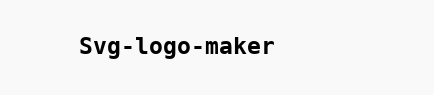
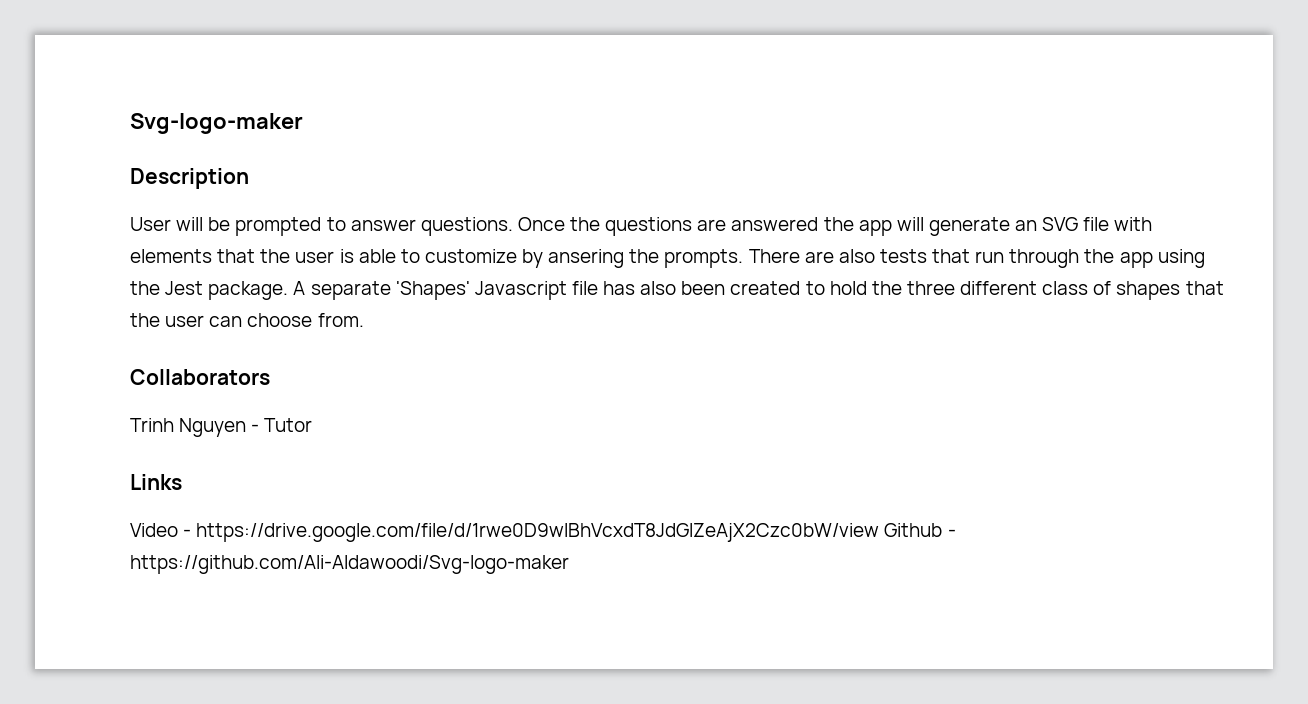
(275, 48) none -> [130,168,249,189] [130,217,1153,236] [130,249,1205,268] [130,281,1224,300] [130,313,364,327] [130,369,270,385] [130,418,313,437] [130,474,182,490] [130,523,956,542] [130,555,569,574] // Description // User will be prompted to answer questions. Once the questions are answered the app will generate an SVG file with elements that the user is able to customize by ansering the prompts. There are also tests that run through the app using the Jest package. A separate 'Shapes' Javascript file has also been created to hold the three different class of shapes that the user can choose from. // Collaborators // Trinh Nguyen - Tutor // Links // Video - https://drive.google.com/file/d/1rwe0D9wIBhVcxdT8JdGIZeAjX2Czc0bW/view Github - https://github.com/Ali-Aldawoodi/Svg-logo-maker

